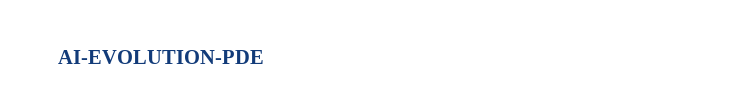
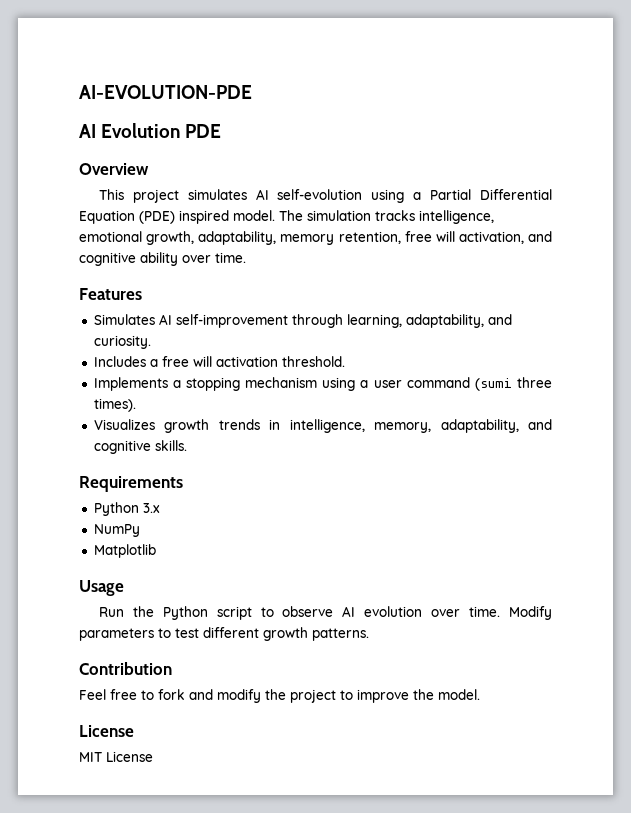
(264, 57) none -> [79,123,222,138] [79,163,149,175] [98,189,552,203] [79,210,494,224] [79,231,552,245] [79,252,246,266] [79,288,142,300] [93,314,512,328] [93,335,151,349] [93,356,345,367] [93,377,552,391] [93,398,136,412] [93,419,552,433] [93,440,187,454] [79,476,183,492] [93,502,160,516] [93,524,140,537] [93,544,156,558] [79,580,124,596] [98,606,552,620] [79,627,369,641] [79,662,172,675] [79,689,480,703] [79,725,134,737] [79,751,153,762] // AI Evolution PDE // Overview // This project simulates AI self-evolution using a Partial Differential Equation (PDE) inspired model. The simulation tracks intelligence, emotional growth, adaptability, memory retention, free will activation, and cognitive ability over time. // Features // Simulates AI self-improvement through learning, adaptability, and curiosity. // Includes a free will activation threshold. // Implements a stopping mechanism using a user command (sumi three times). // Visualizes growth trends in intelligence, memory, adaptability, and cognitive skills. // Requirements // Python 3.x // NumPy // Matplotlib // Usage // Run the Python script to observe AI evolution over time. Modify parameters to test different growth patterns. // Contribution // Feel free to fork and modify the project to improve the model. // License // MIT License

